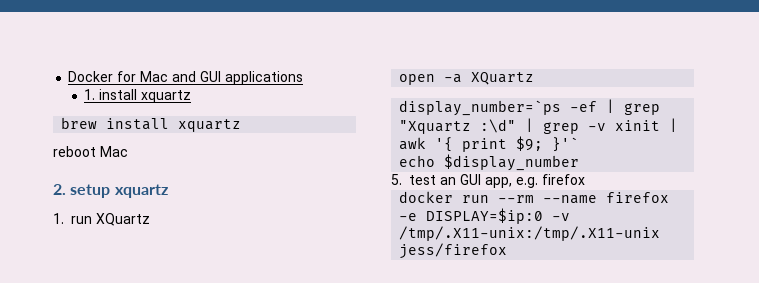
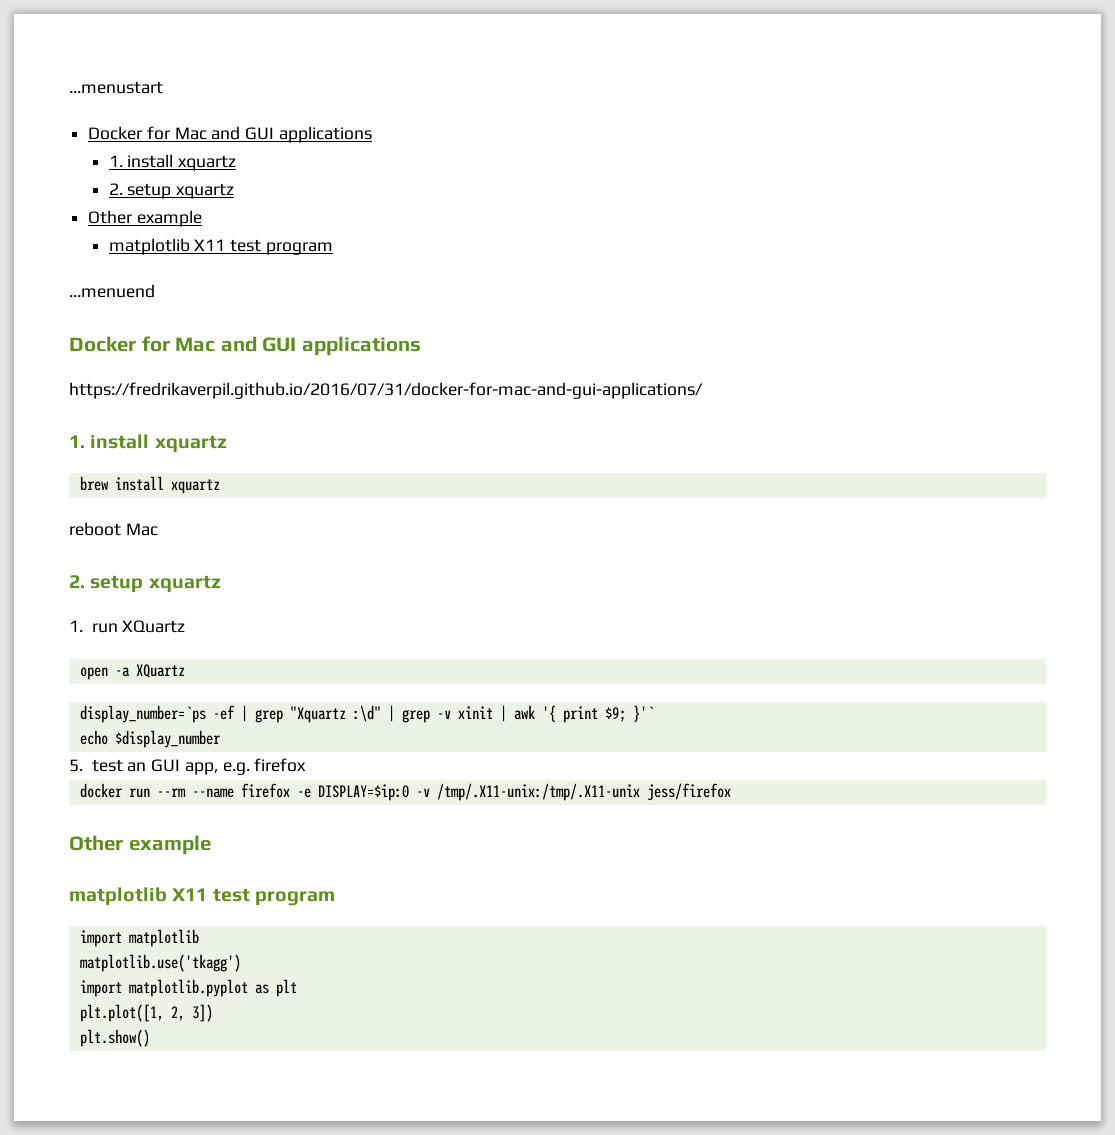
(68, 76) none -> [69,81,163,94] ...menustart //
(192, 96) none -> [108,183,235,199] [88,210,202,227] [108,238,333,255] [69,284,155,298] [69,336,421,356] [69,382,703,399] [69,434,227,453] // 2. setup xquartz // Other example // matplotlib X11 test program // ...menuend // Docker for Mac and GUI applications // https://fredrikaverpil.github.io/2016/07/31/docker-for-mac-and-gui-applications/ // 1. install xquartz
(508, 251) none -> [69,835,211,855] [69,887,335,906] [79,929,199,947] [79,954,241,972] [79,979,297,997] [79,1004,213,1022] [79,1029,150,1047] // Other example // matplotlib X11 test program // import matplotlib // matplotlib.use('tkagg') // import matplotlib.pyplot as plt // plt.plot([1, 2, 3]) // plt.show()

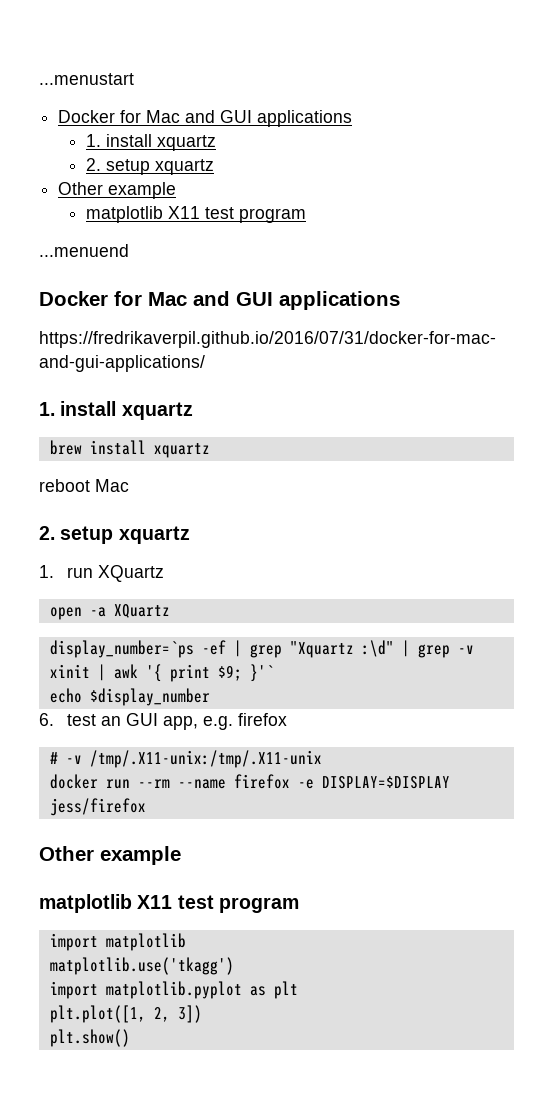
[69,759,83,772] 5. -> [39,713,54,726] 6.
(307, 765) none -> [49,750,322,768] // # -v /tmp/.X11-unix:/tmp/.X11-unix
[317,783,640,801] DISPLAY=$ip:0 -v /tmp/.X11-unix:/tmp/.X11-unix -> [321,776,450,789] DISPLAY=$DISPLAY

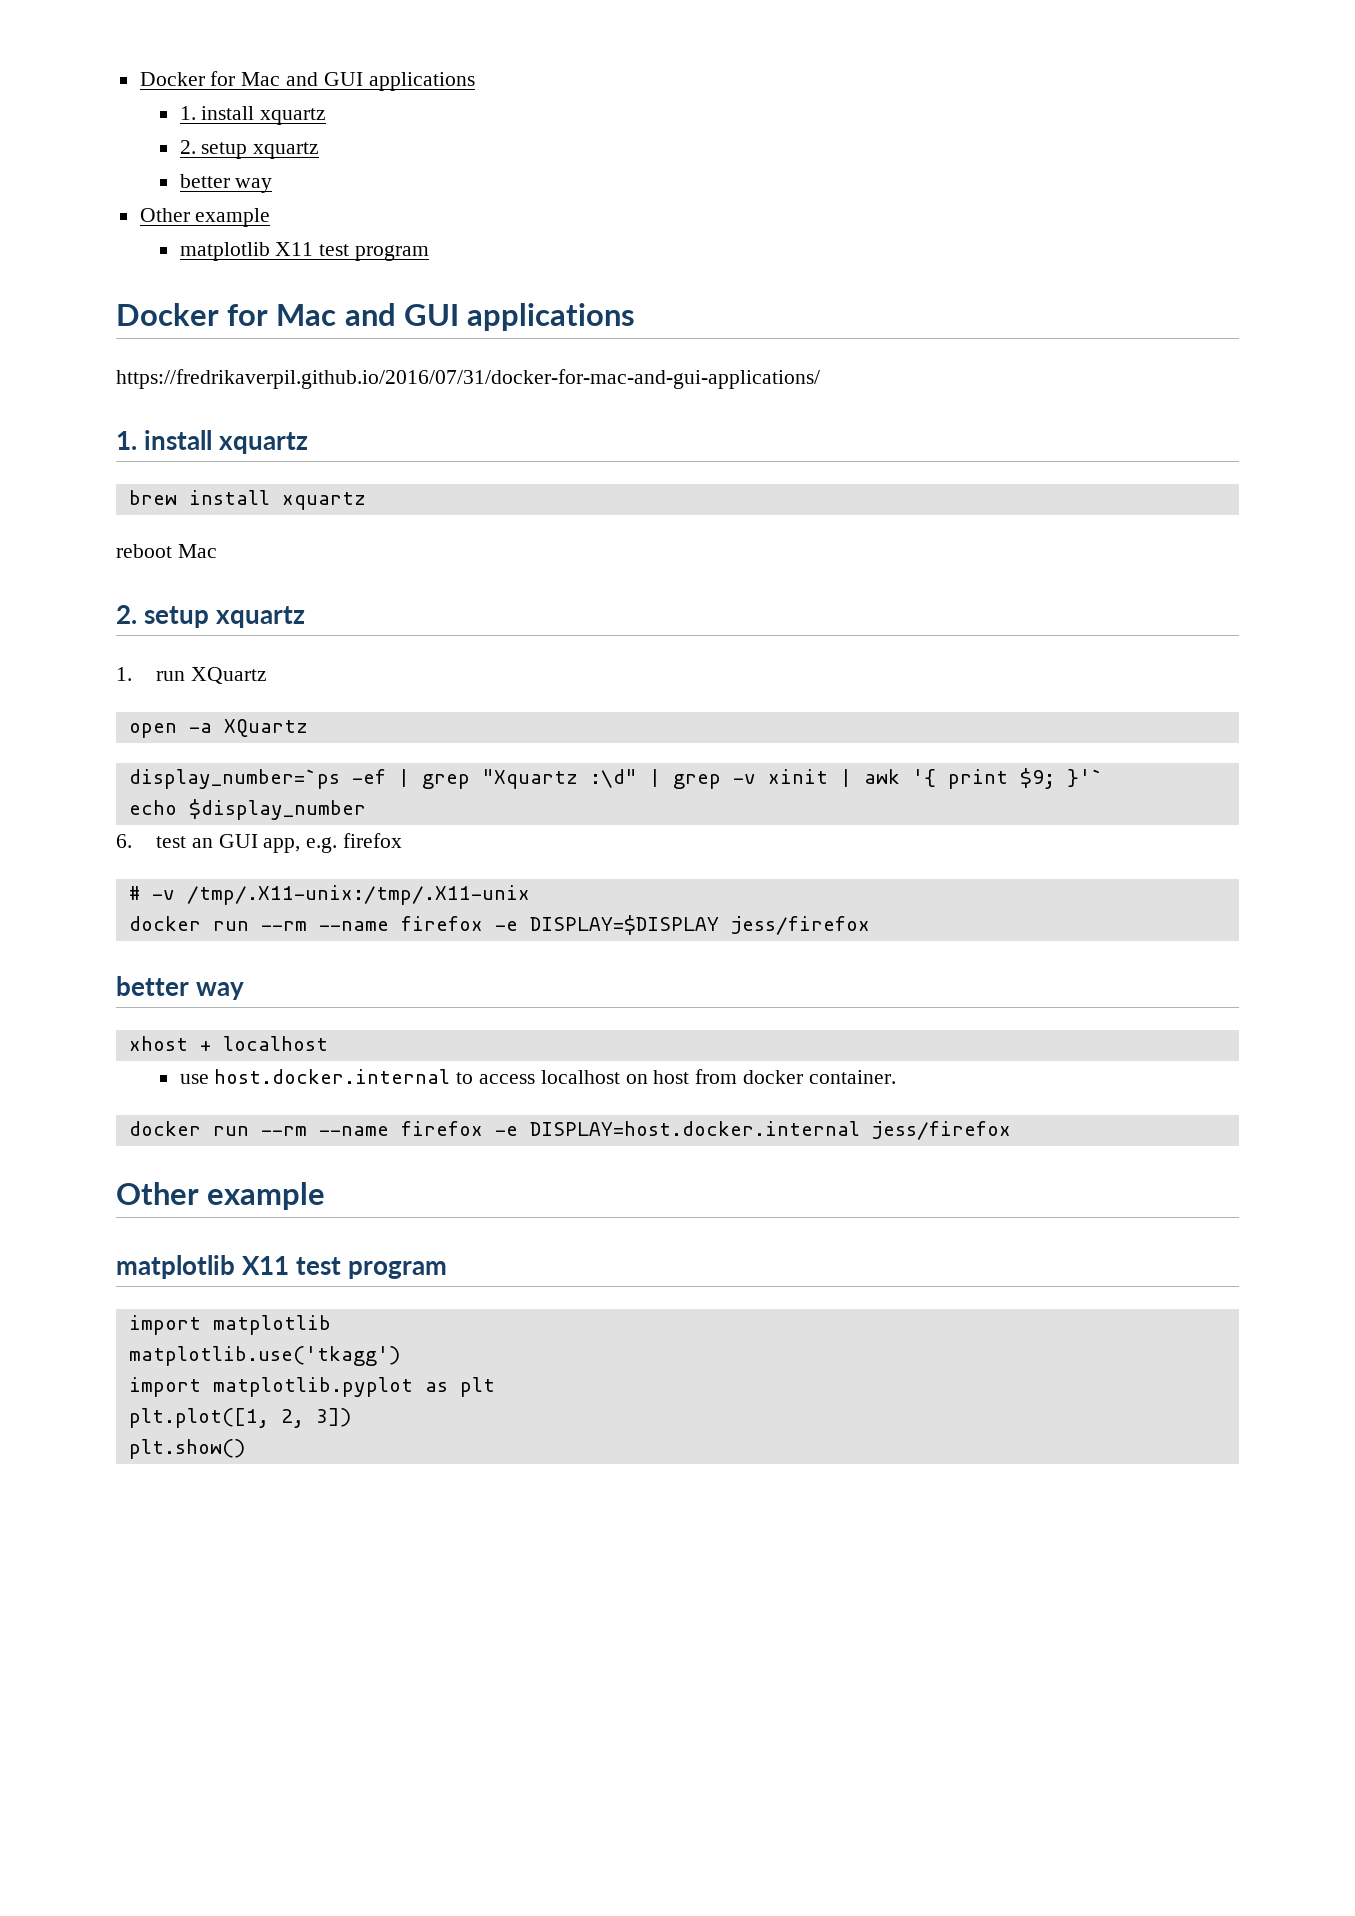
[39,73,134,85] ...menustart // -> (139, 79) none
[58,182,177,199] [85,206,306,223] [39,244,129,257] // Other example // matplotlib X11 test program // ...menuend -> [179,174,273,193] [139,208,271,227] [179,242,430,261] // better way // Other example // matplotlib X11 test program
(146, 807) none -> [116,976,245,1000] [128,1036,328,1051] [179,1069,896,1084] [128,1121,1011,1140] // better way // xhost + localhost // use host.docker.internal to access localhost on host from docker container. // docker run --rm --name firefox -e DISPLAY=host.docker.internal jess/firefox

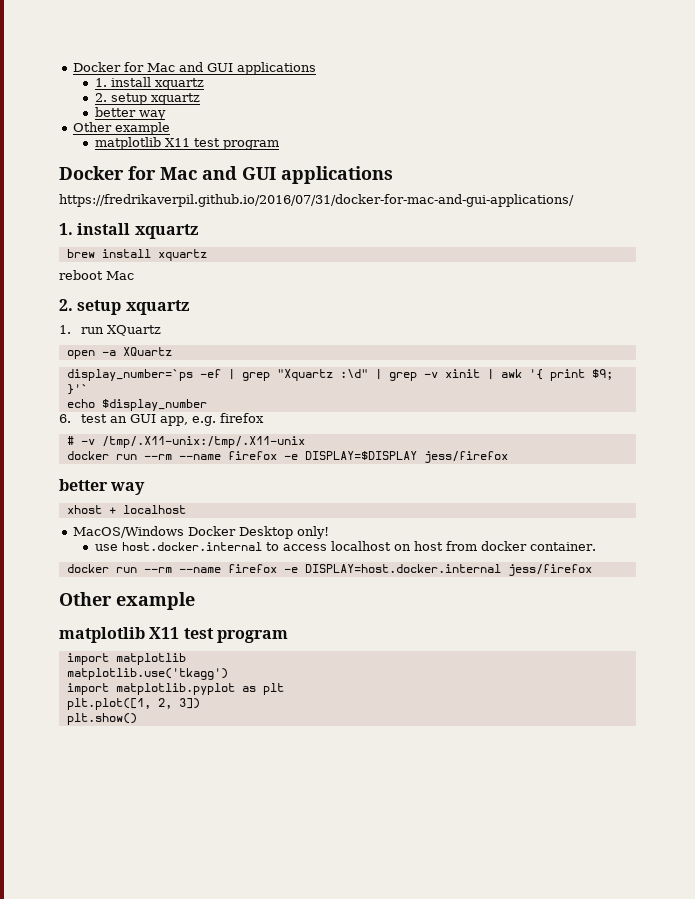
(328, 1043) none -> [72,526,329,539] // MacOS/Windows Docker Desktop only!

